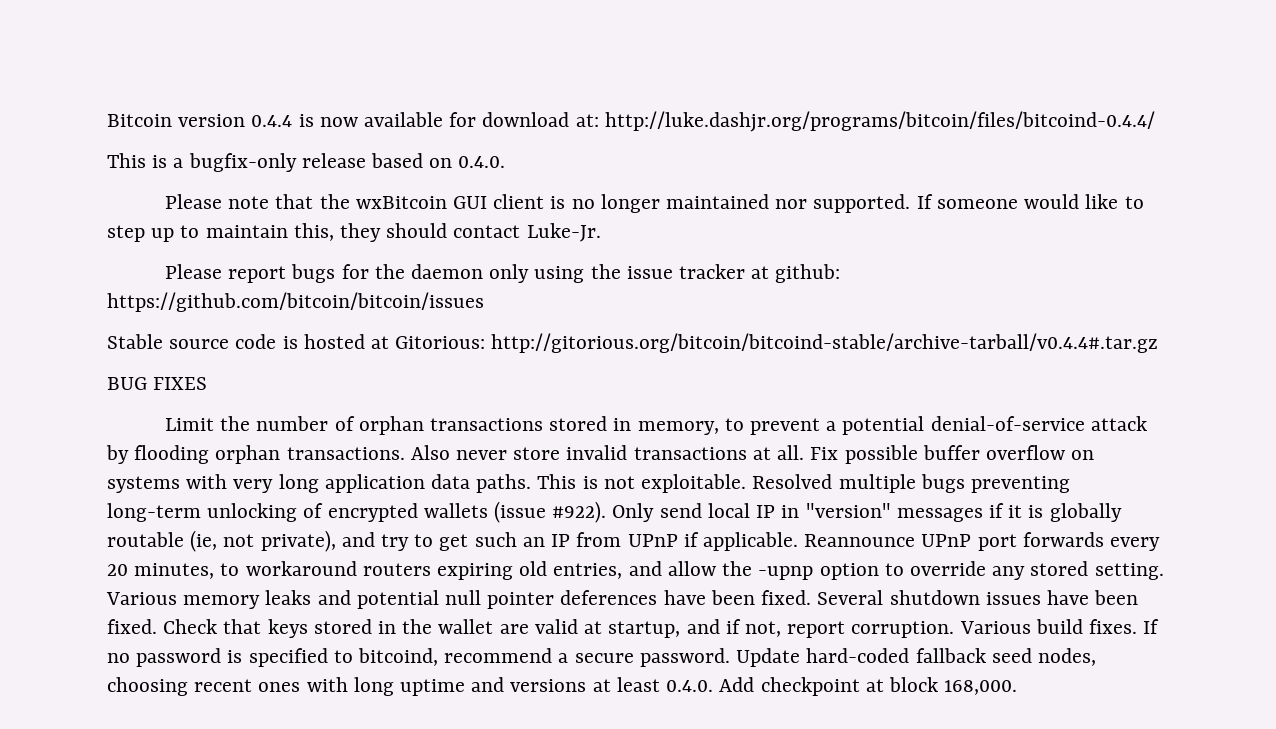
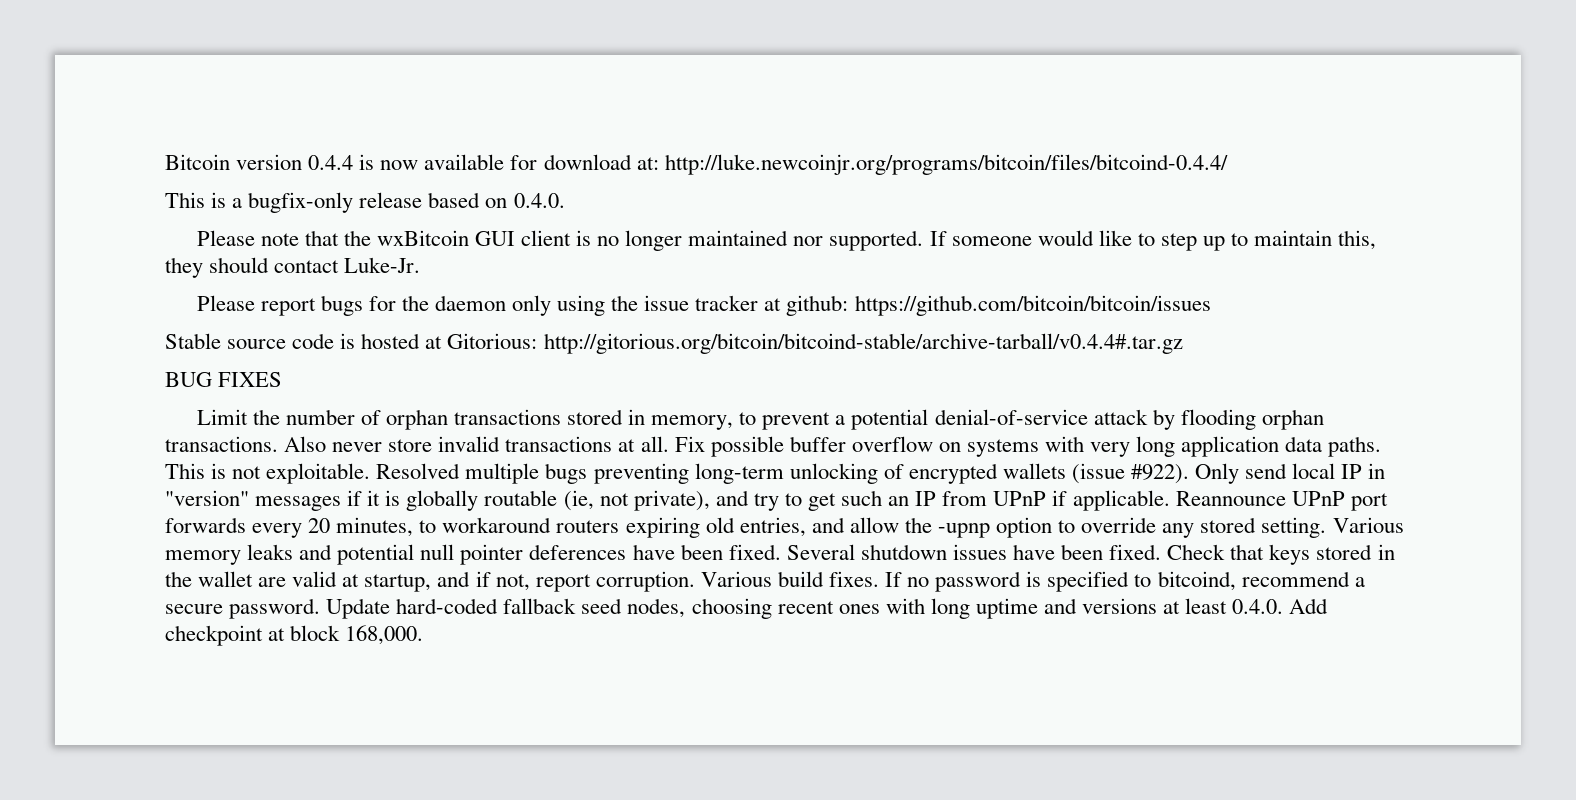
[604,111,1155,132] http://luke.dashjr.org/programs/bitcoin/files/bitcoind-0.4.4/ -> [664,154,1228,175] http://luke.newcoinjr.org/programs/bitcoin/files/bitcoind-0.4.4/

